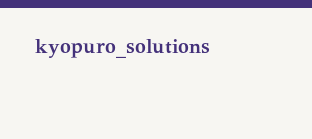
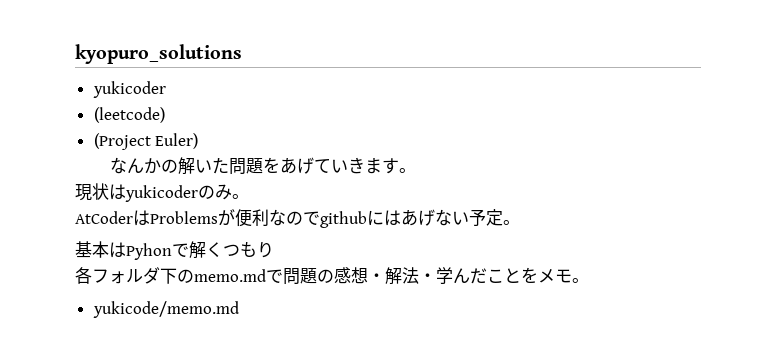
(210, 48) none -> [92,81,166,98] [93,107,165,123] [93,133,199,150] [109,157,416,175] [75,183,249,202] [75,209,520,228] [75,241,274,260] [75,267,589,285] [92,301,239,318] // yukicoder // (leetcode) // (Project Euler) // なんかの解いた問題をあげていきます。 // 現状はyukicoderのみ。 // AtCoderはProblemsが便利なのでgithubにはあげない予定。 // 基本はPyhonで解くつもり // 各フォルダ下のmemo.mdで問題の感想・解法・学んだことをメモ。 // yukicode/memo.md

